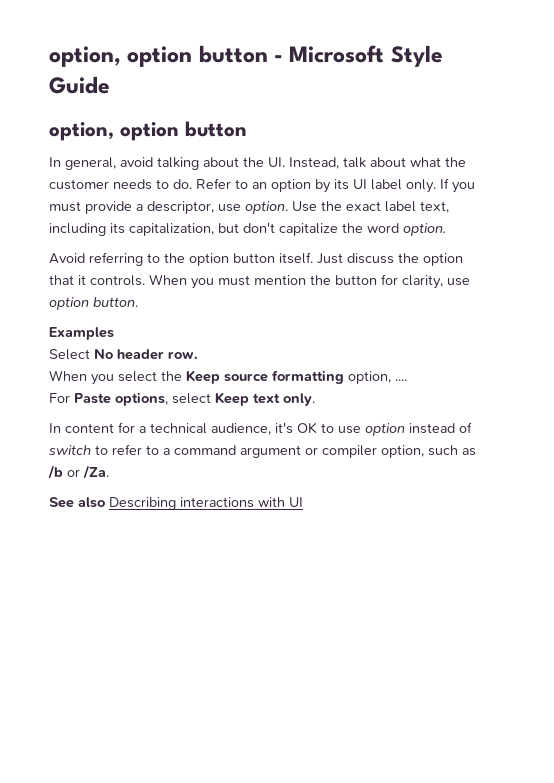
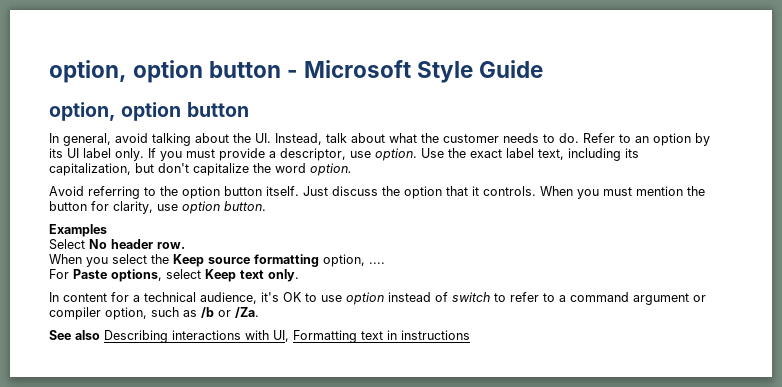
[289,497,303,507] UI -> [273,330,470,343] UI, Formatting text in instructions

